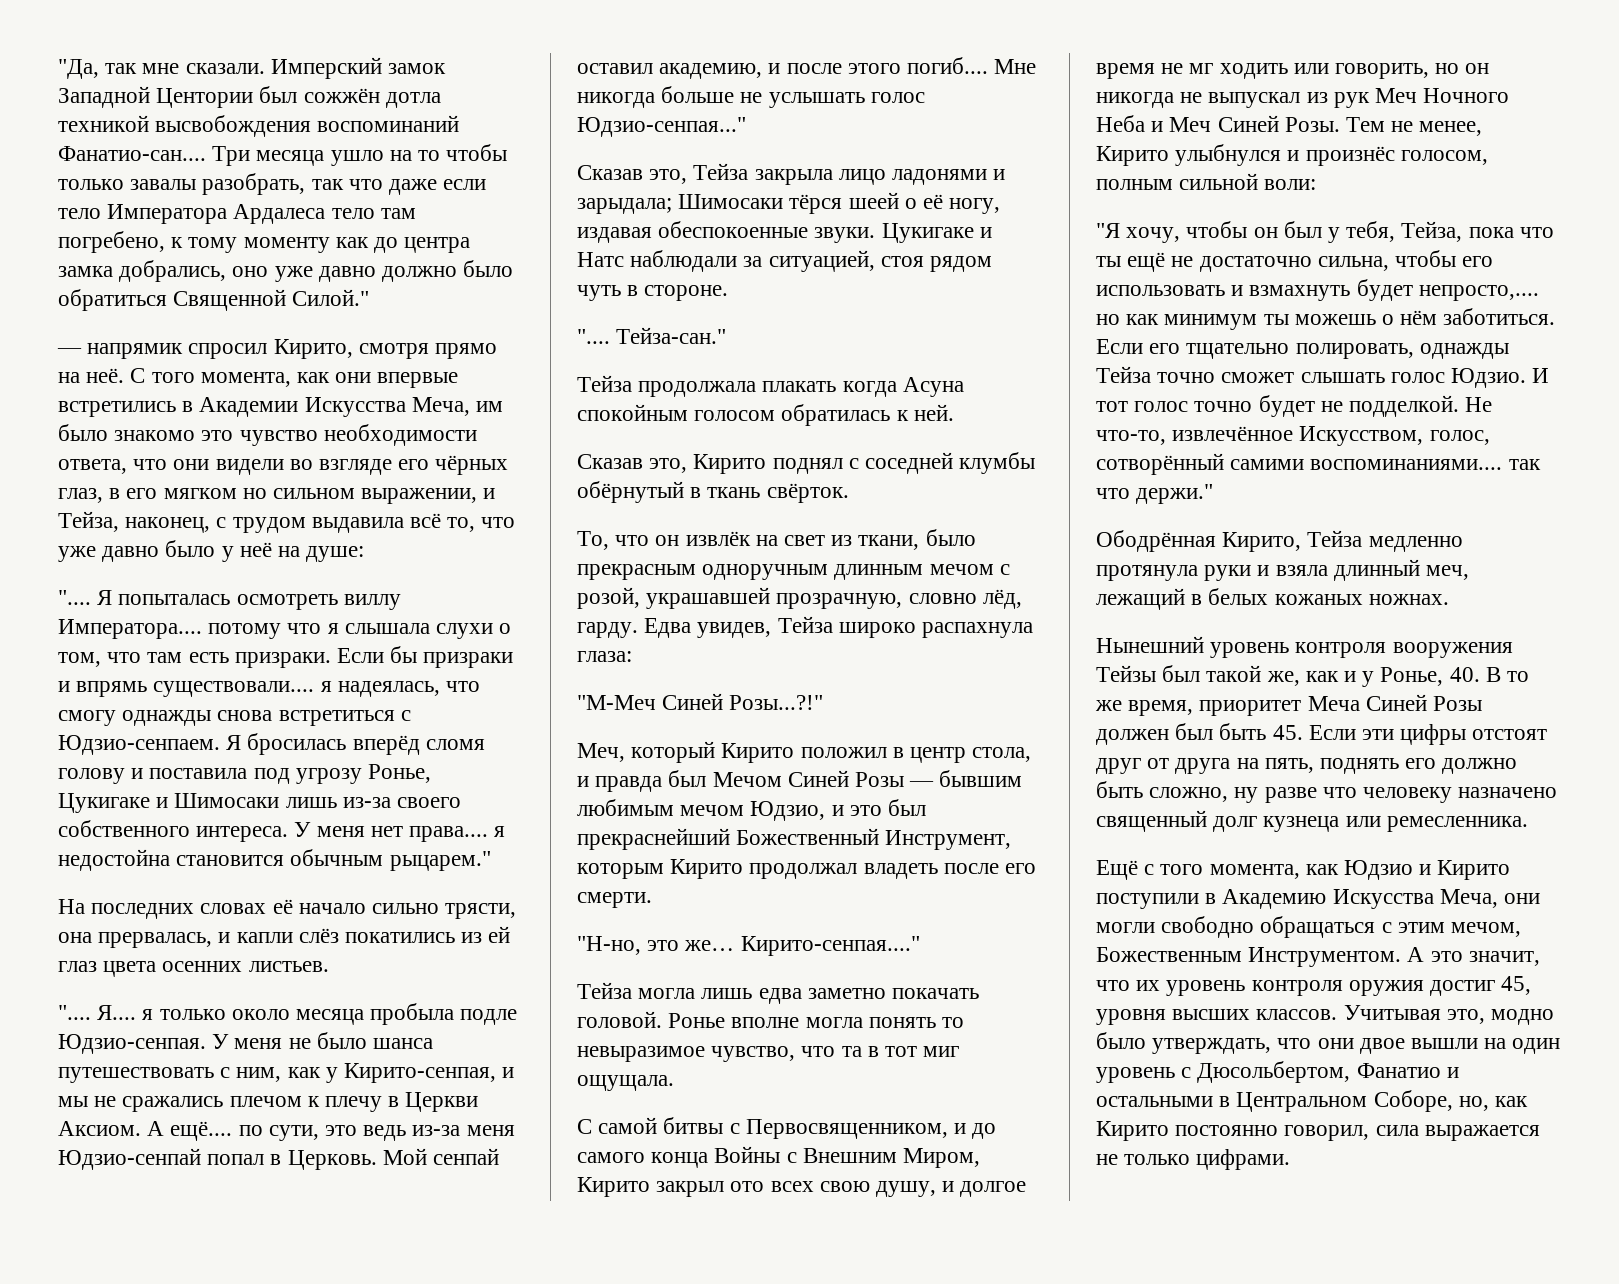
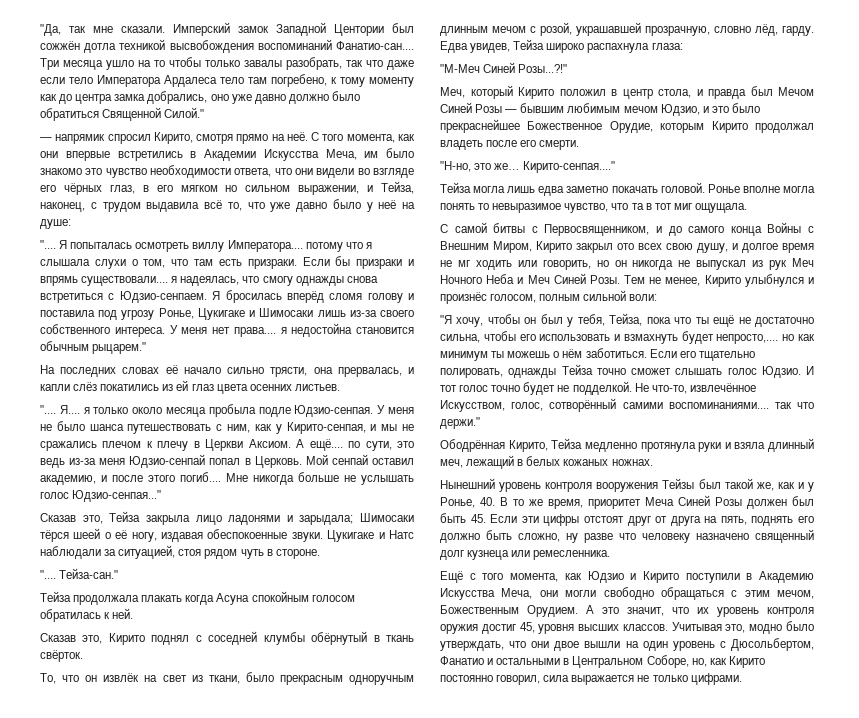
[888,799,927,816] [577,828,1012,850] был прекраснейший Божественный Инструмент, -> [731,103,760,113] [440,119,653,133] было прекраснейшее Божественное Орудие,
[1248,947,1402,967] Инструментом. -> [527,605,578,617] Орудием.

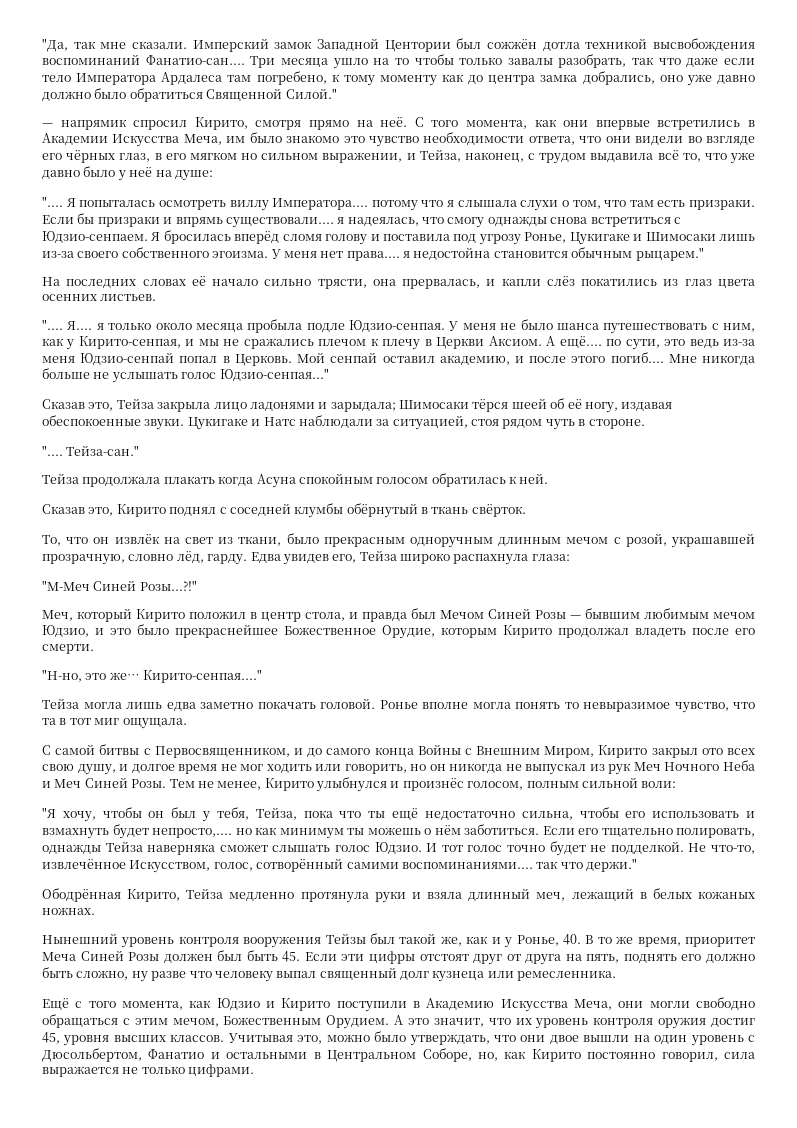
[220,77,244,84] тело -> (223, 78) none
[114,327,165,337] интереса. -> [212,251,269,258] эгоизма.
[176,380,189,391] ей -> (679, 282) none
[104,532,111,539] о -> [550,398,565,409] об
[470,43,511,53] увидев, -> [282,554,357,565] увидев его,
[457,260,470,267] мг -> [240,764,264,771] мог
[738,317,814,327] не достаточно -> [424,811,515,821] недостаточно
[596,368,626,375] точно -> [147,844,216,855] наверняка
[696,533,749,540] назначено -> [276,971,317,978] выпал
[749,624,783,634] модно -> [326,1034,370,1042] можно

